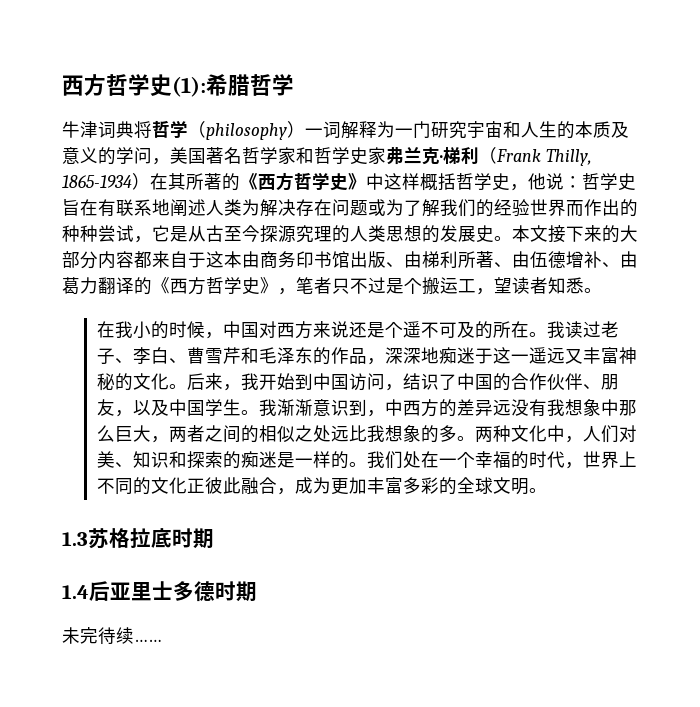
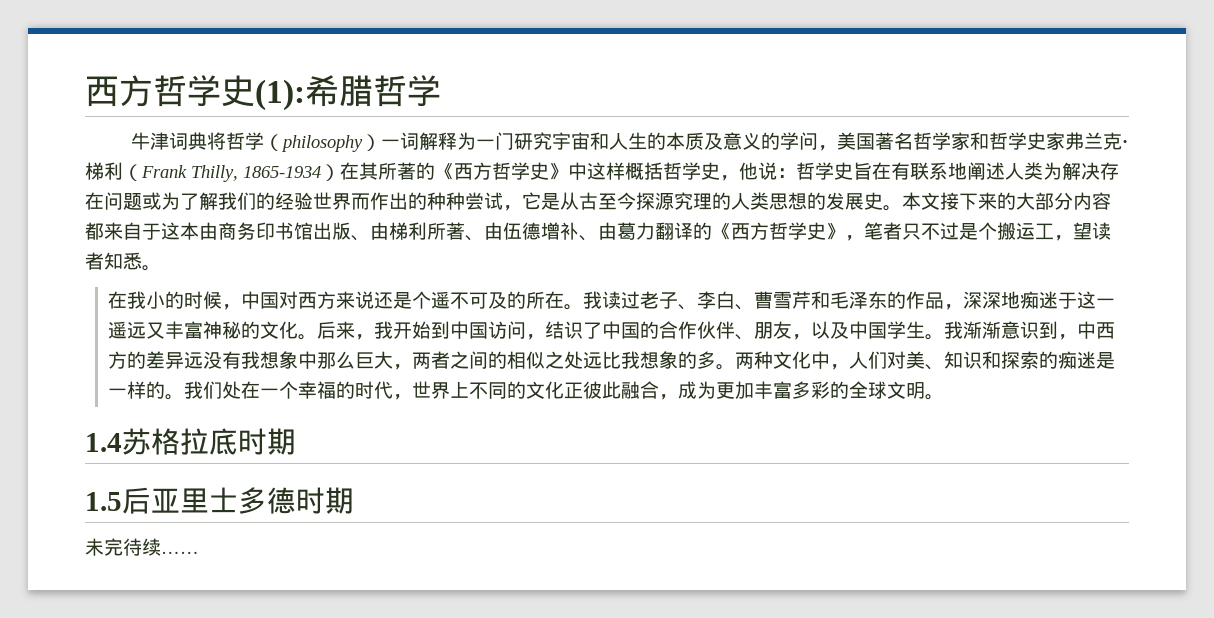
[62,532,88,546] 1.3 -> [85,433,122,452] 1.4
[62,585,89,599] 1.4 -> [85,492,122,511] 1.5

